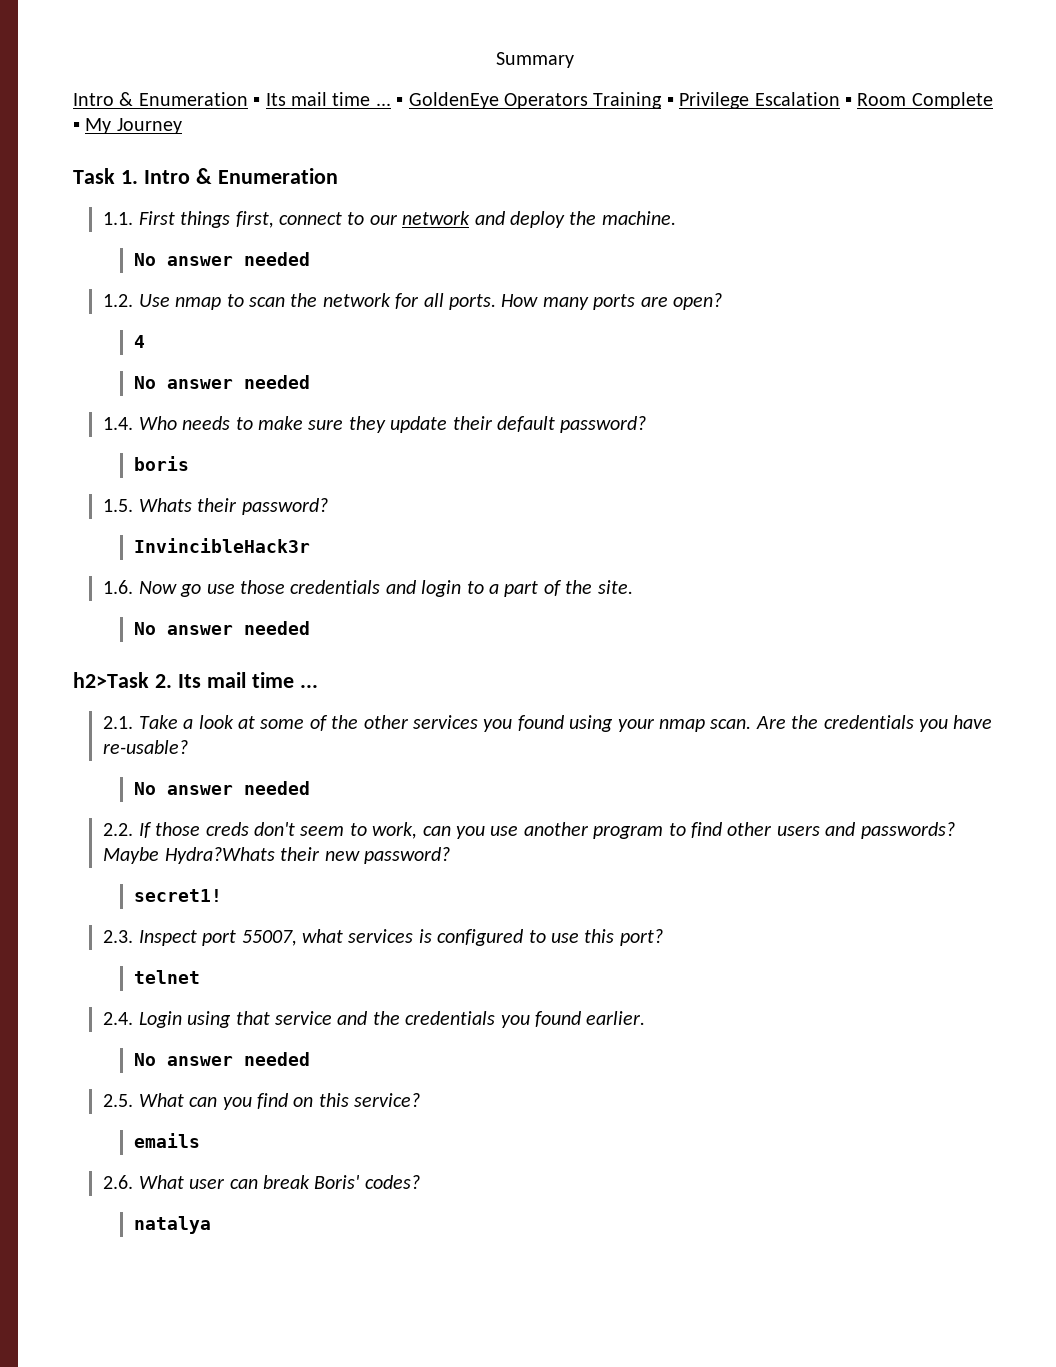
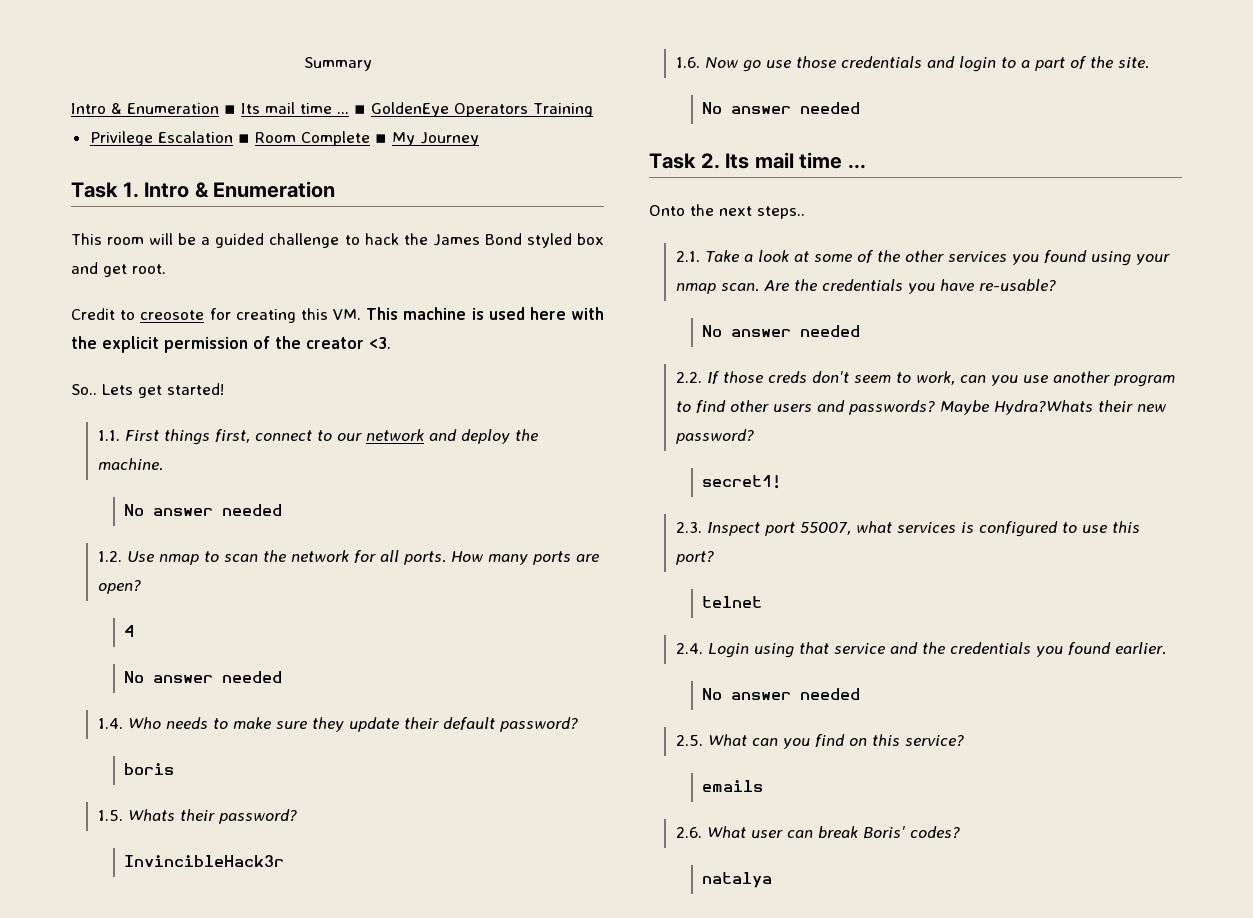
[666,97,674,106] ▪ -> (593, 110) //
(338, 176) none -> [71,233,605,248] [71,262,166,277] [71,307,604,323] [71,336,391,353] [71,383,224,398] // This room will be a guided challenge to hack the James Bond styled box and get root. // Credit to creosote for creating this VM. This machine is used here with the explicit permission of the creator <3. // So.. Lets get started!
[73,672,149,688] h2>Task -> [649,153,696,169] Task
(318, 686) none -> [649,204,805,219] // Onto the next steps..

